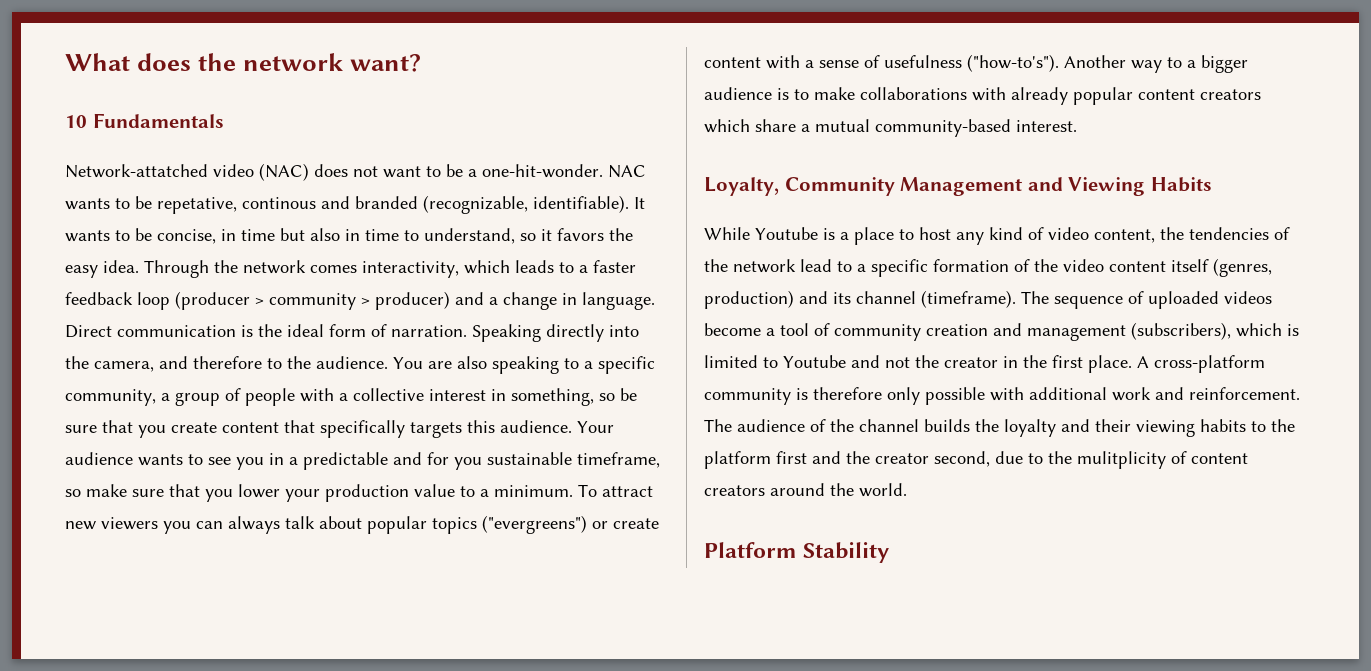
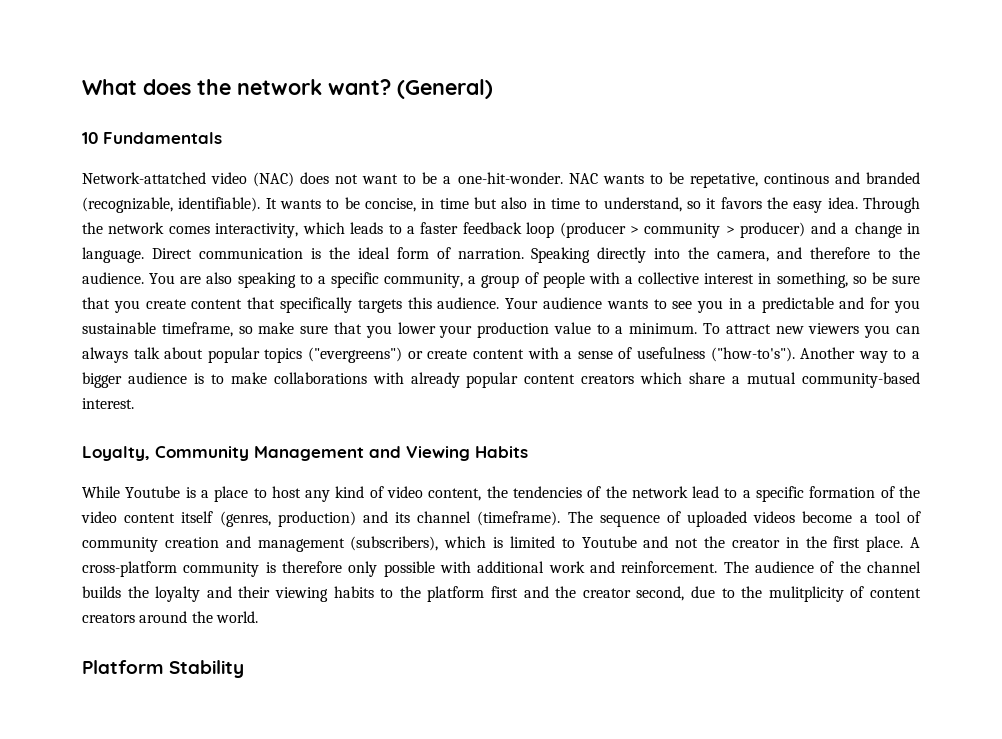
(422, 63) none -> [397,79,493,99] (General)

